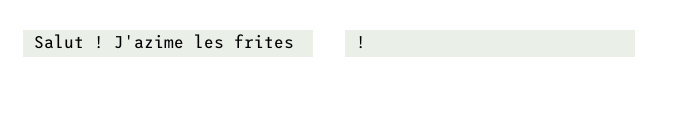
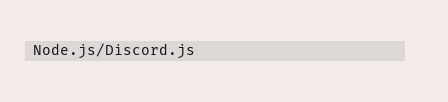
[34,34,367,49] Salut ! J'azime les frites ! -> [33,43,196,59] Node.js/Discord.js

